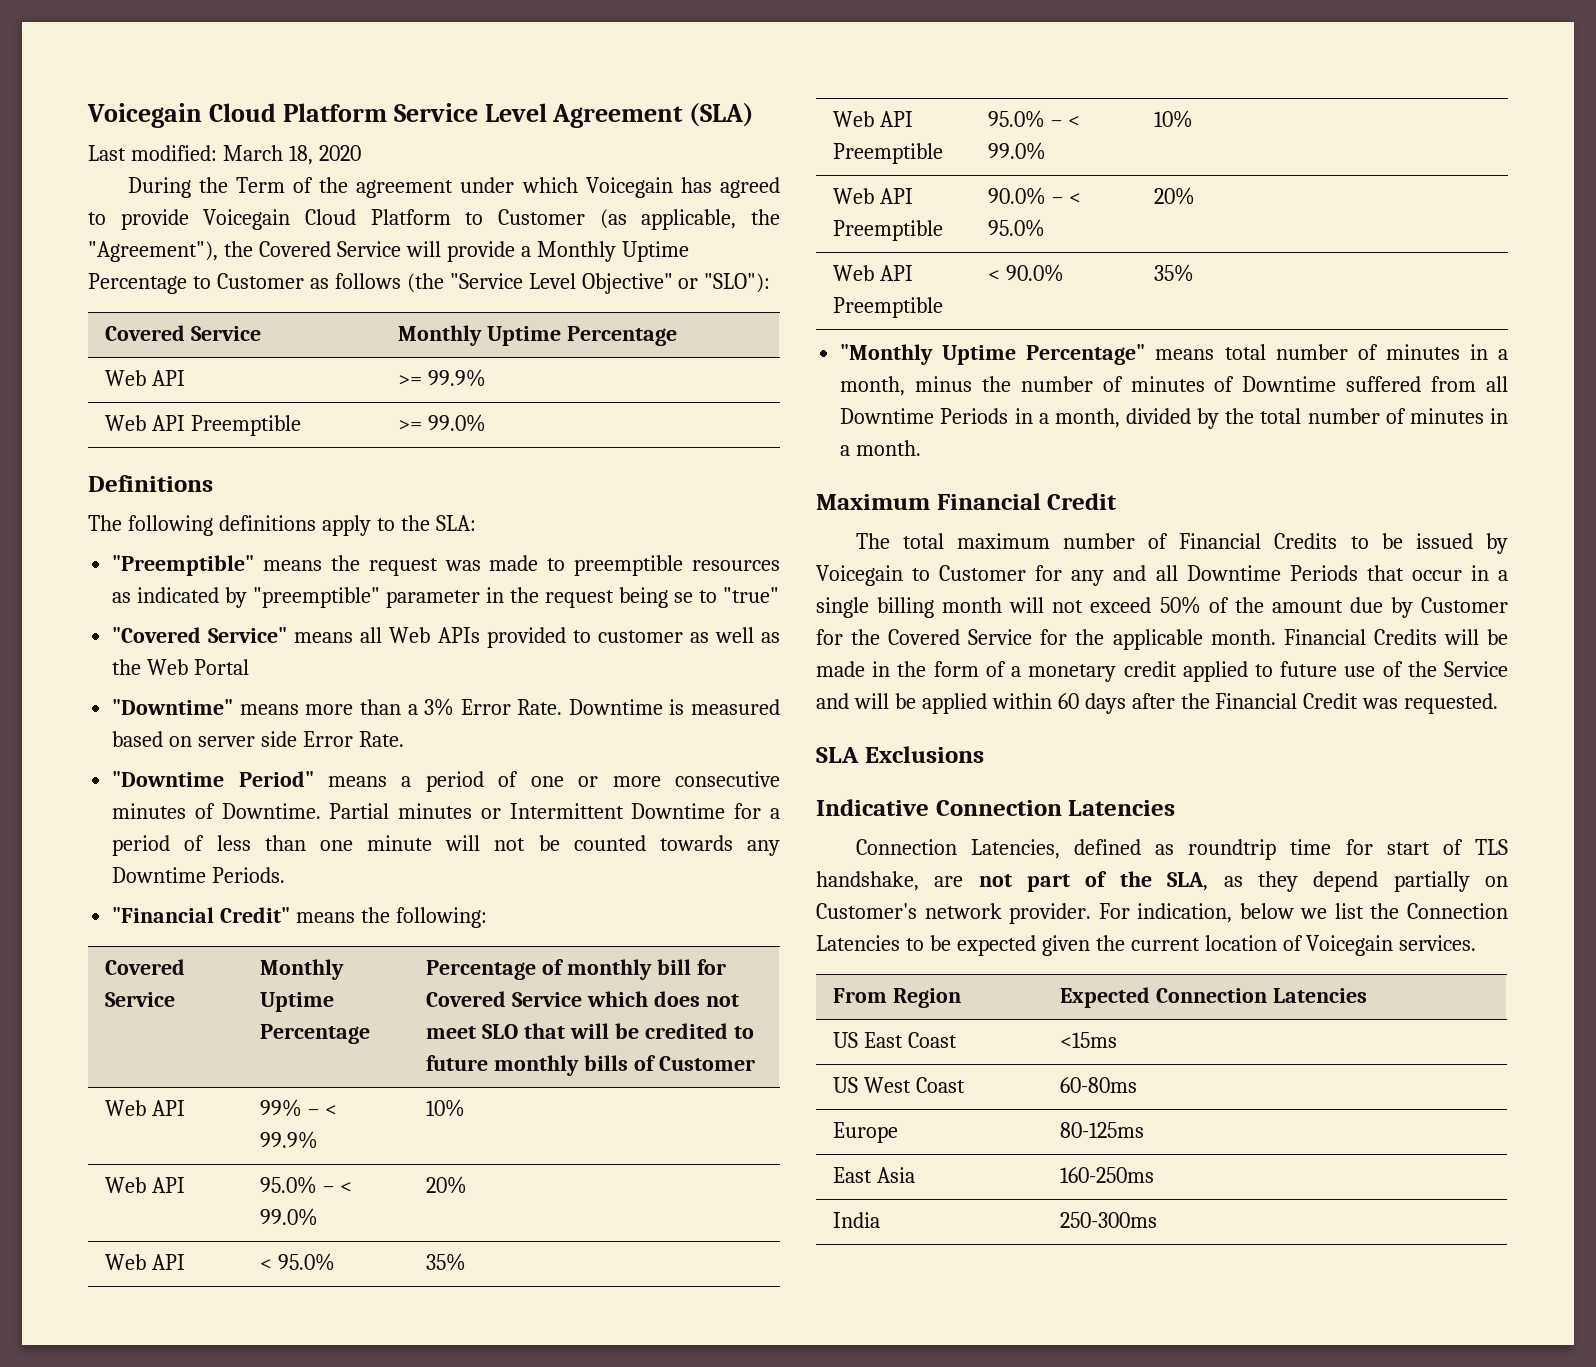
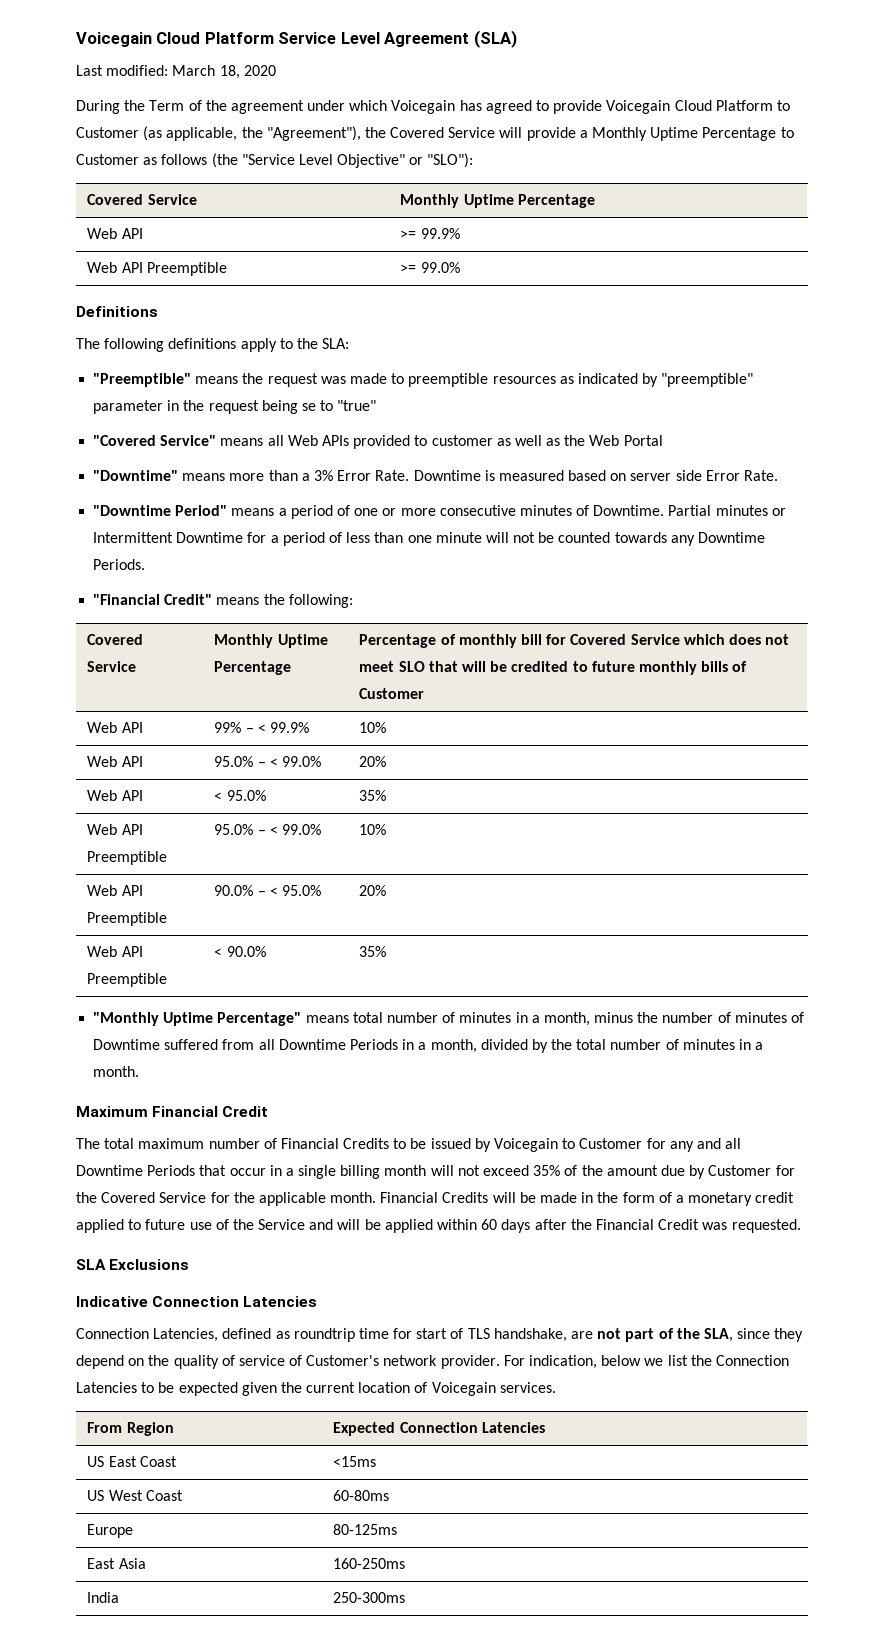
[1159,596,1201,614] 50% -> [533,1165,561,1176] 35%
[1223,876,1243,887] as -> [737,1328,771,1339] since
[1393,871,1508,892] partially on -> [128,1355,303,1369] on the quality of service of

